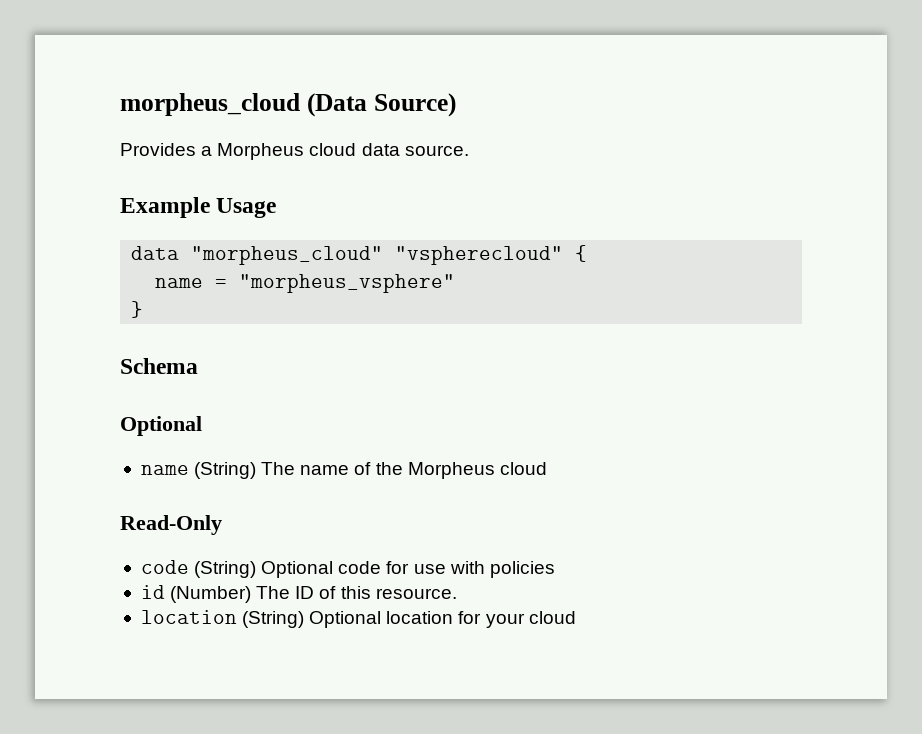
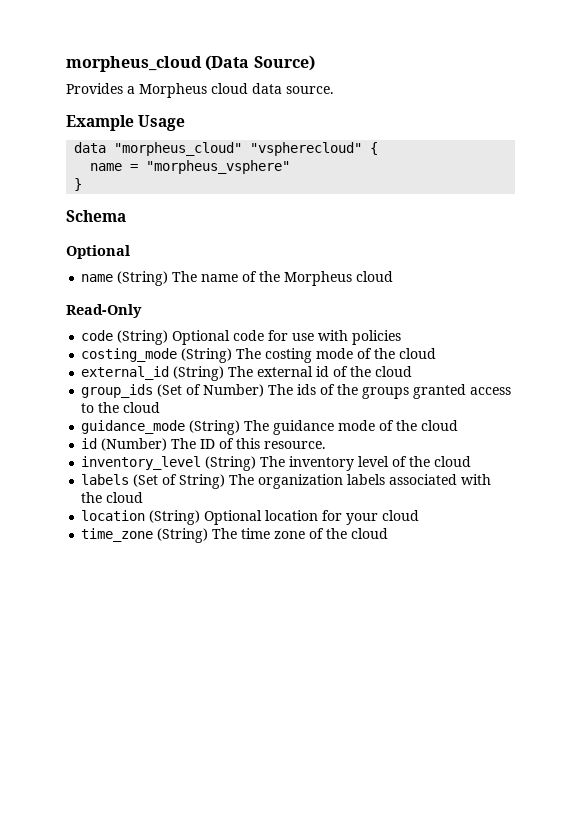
(555, 569) none -> [81,348,437,363] [81,366,413,381] [81,384,512,399] [81,402,161,413] [81,420,459,435] // costing_mode (String) The costing mode of the cloud // external_id (String) The external id of the cloud // group_ids (Set of Number) The ids of the groups granted access to the cloud // guidance_mode (String) The guidance mode of the cloud
(457, 593) none -> [81,456,472,471] [81,474,492,489] [81,492,144,503] // inventory_level (String) The inventory level of the cloud // labels (Set of String) The organization labels associated with the cloud
(576, 617) none -> [81,528,389,543] // time_zone (String) The time zone of the cloud

